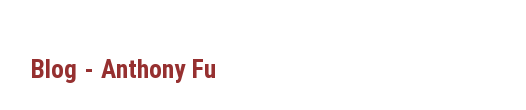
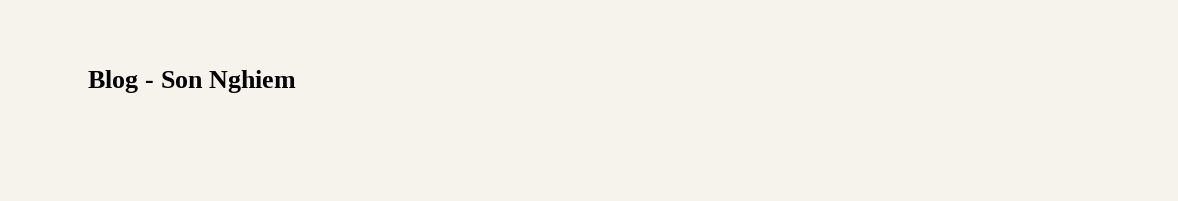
[100,59,216,83] Anthony Fu -> [161,70,297,93] Son Nghiem

